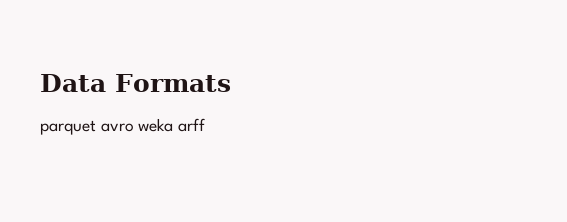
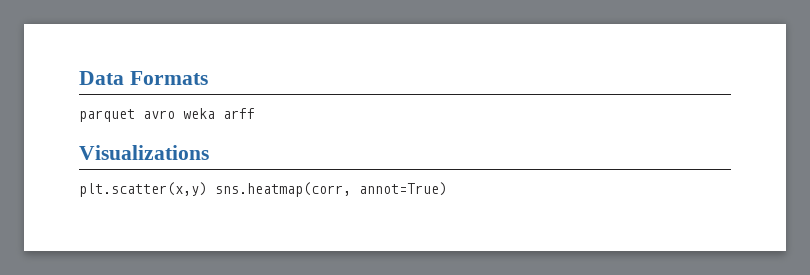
(206, 125) none -> [79,145,209,160] [79,182,447,197] // Visualizations // plt.scatter(x,y) sns.heatmap(corr, annot=True)

